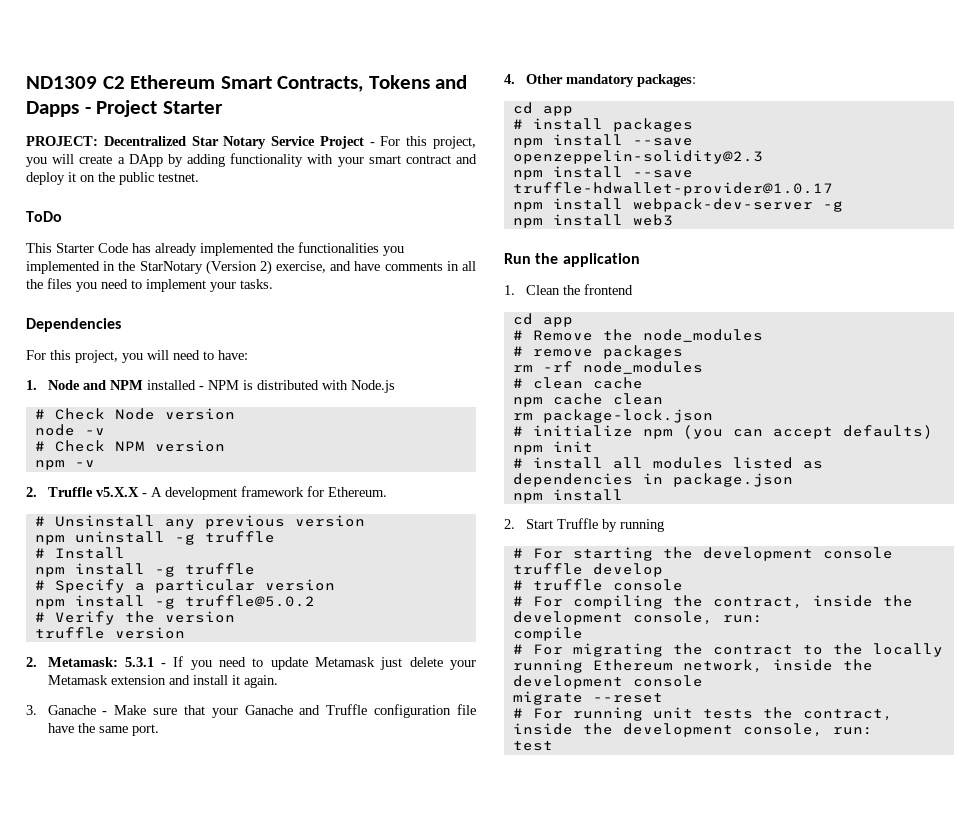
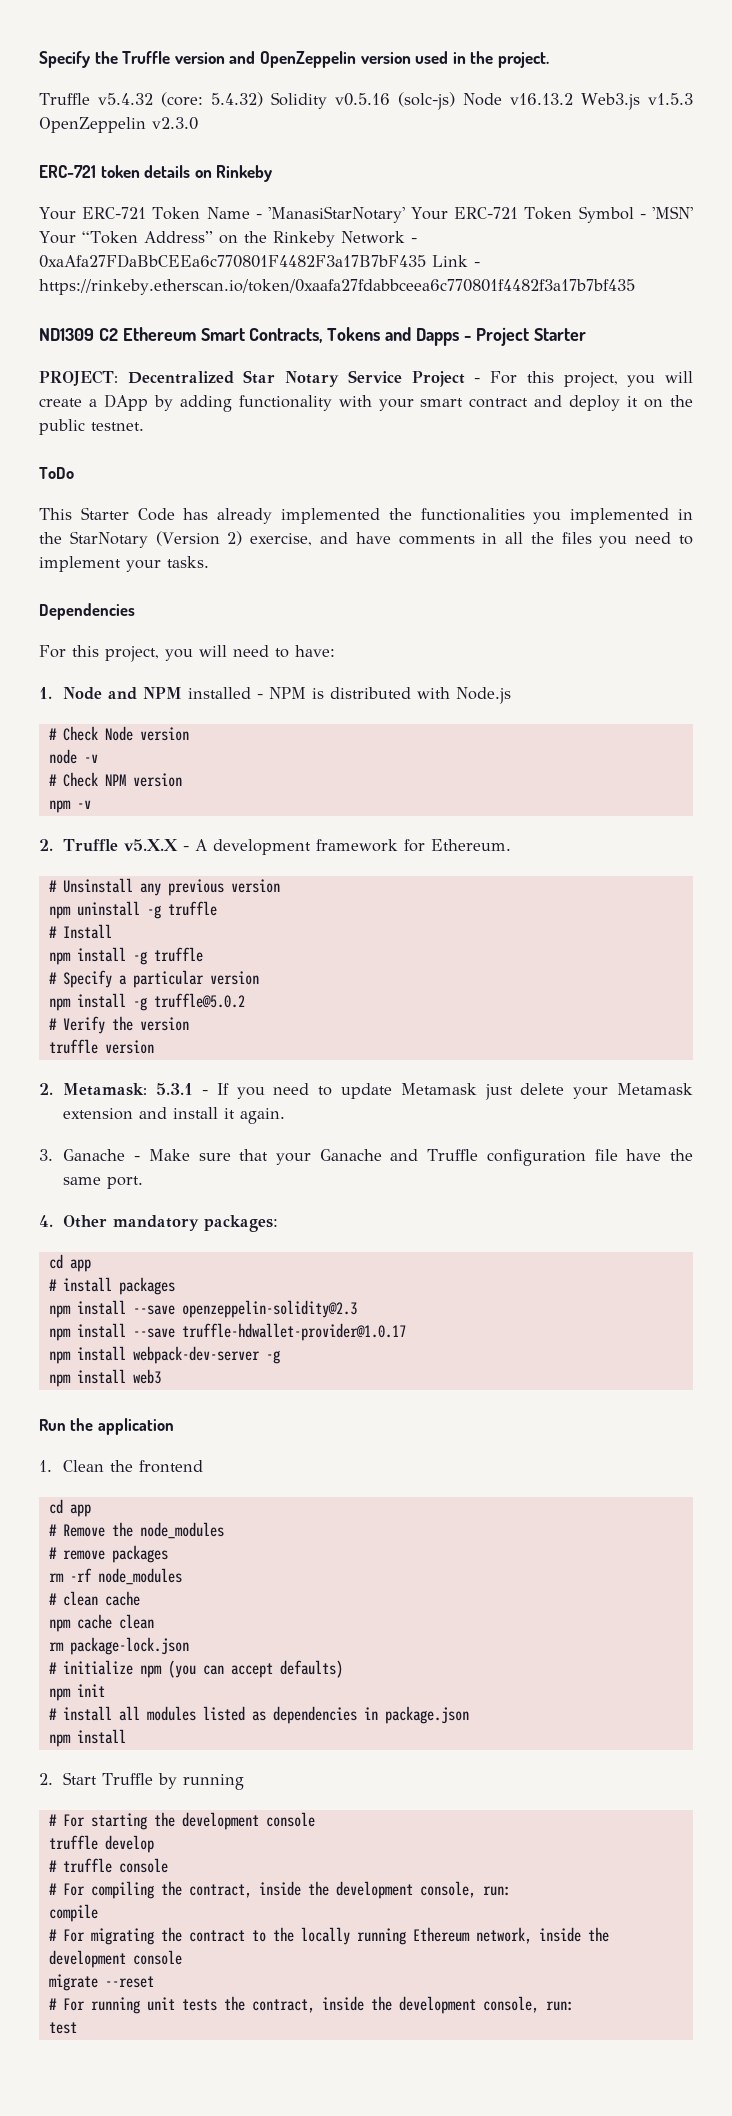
(26, 82) none -> [39,51,549,68] [39,92,693,110] [39,117,198,133] [39,165,273,182] [39,206,693,223] [39,231,417,247] [39,254,480,268] [39,279,635,295] Specify the Truffle version and OpenZeppelin version used in the project. // Truffle v5.4.32 (core: 5.4.32) Solidity v0.5.16 (solc-js) Node v16.13.2 Web3.js v1.5.3 OpenZeppelin v2.3.0 // ERC-721 token details on Rinkeby // Your ERC-721 Token Name - 'ManasiStarNotary' Your ERC-721 Token Symbol - 'MSN' Your “Token Address” on the Rinkeby Network - 0xaAfa27FDaBbCEEa6c770801F4482F3a17B7bF435 Link - https://rinkeby.etherscan.io/token/0xaafa27fdabbceea6c770801f4482f3a17b7bf435 //

